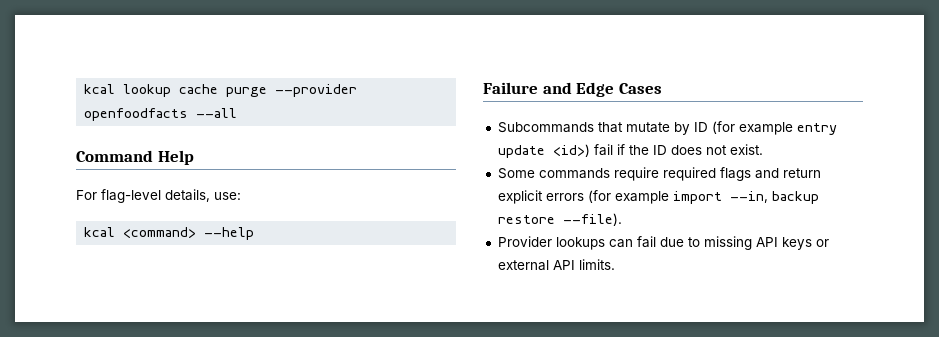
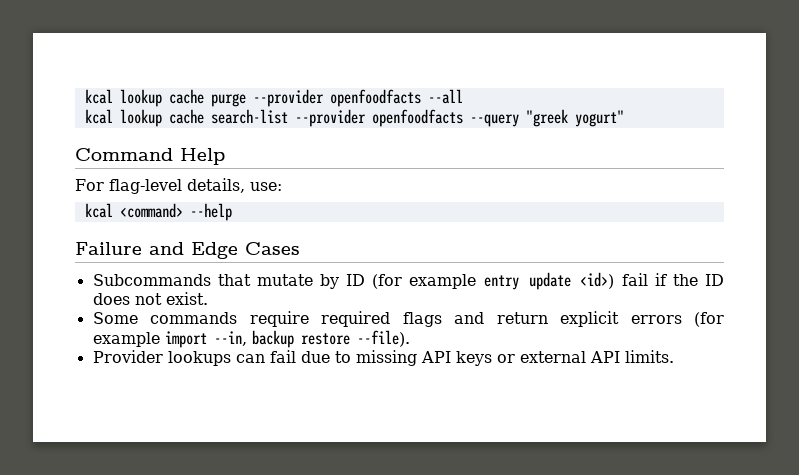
(238, 113) none -> [84,109,624,127] // kcal lookup cache search-list --provider openfoodfacts --query "greek yogurt"

